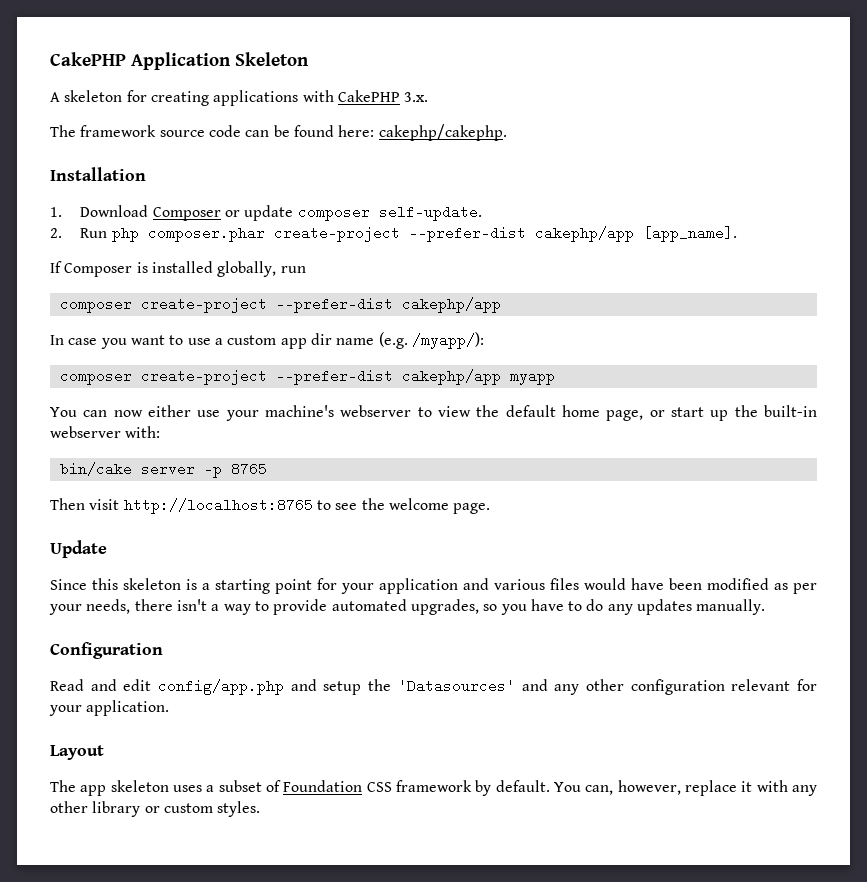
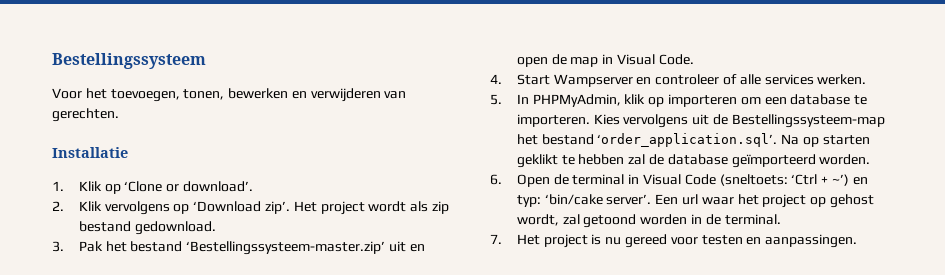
[50,52,309,70] [50,90,429,106] [50,124,507,141] [50,167,146,181] [50,205,482,221] [50,226,737,242] [50,261,306,277] [59,297,501,313] [50,332,484,349] [59,369,555,385] [50,405,818,421] [50,426,161,438] [59,462,267,478] [50,498,491,514] [50,540,107,558] [50,578,817,594] [49,599,766,615] [50,642,163,659] [50,679,818,695] [49,700,170,716] [50,745,104,760] [50,780,818,796] [50,801,261,817] CakePHP Application Skeleton // A skeleton for creating applications with CakePHP 3.x. // The framework source code can be found here: cakephp/cakephp. // Installation // 1. Download Composer or update composer self-update. // 2. Run php composer.phar create-project --prefer-dist cakephp/app [app_name]. // If Composer is installed globally, run // composer create-project --prefer-dist cakephp/app // In case you want to use a custom app dir name (e.g. /myapp/): // composer create-project --prefer-dist cakephp/app myapp // You can now either use your machine's webserver to view the default home page, or start up the built-in webserver with: // bin/cake server -p 8765 // Then visit http://localhost:8765 to see the welcome page. // Update // Since this skeleton is a starting point for your application and various files would have been modified as per your needs, there isn't a way to provide automated upgrades, so you have to do any updates manually. // Configuration // Read and edit config/app.php and setup the 'Datasources' and any other configuration relevant for your application. // Layout // The app skeleton uses a subset of Foundation CSS framework by default. You can, however, replace it with any other library or custom styles. -> [52,53,206,69] [52,88,407,102] [52,108,119,122] [52,147,128,158] [52,181,253,194] [52,201,449,215] [78,221,216,235] [52,241,425,255] [516,54,694,67] [490,74,867,87] [490,94,868,107] [516,114,885,128] [516,133,870,147] [516,154,871,168] [490,174,868,187] [516,194,874,208] [516,214,781,228] [490,234,858,248] Bestellingssysteem // Voor het toevoegen, tonen, bewerken en verwijderen van gerechten. // Installatie // 1. Klik op ‘Clone or download’. // 2. Klik vervolgens op ‘Download zip’. Het project wordt als zip bestand gedownload. // 3. Pak het bestand ‘Bestellingssysteem-master.zip’ uit en open de map in Visual Code. // 4. Start Wampserver en controleer of alle services werken. // 5. In PHPMyAdmin, klik op importeren om een database te importeren. Kies vervolgens uit de Bestellingssysteem-map het bestand ‘order_application.sql’. Na op starten geklikt te hebben zal de database geïmporteerd worden. // 6. Open de terminal in Visual Code (sneltoets: ‘Ctrl + ~’) en typ: ‘bin/cake server’. Een url waar het project op gehost wordt, zal getoond worden in de terminal. // 7. Het project is nu gereed voor testen en aanpassingen.

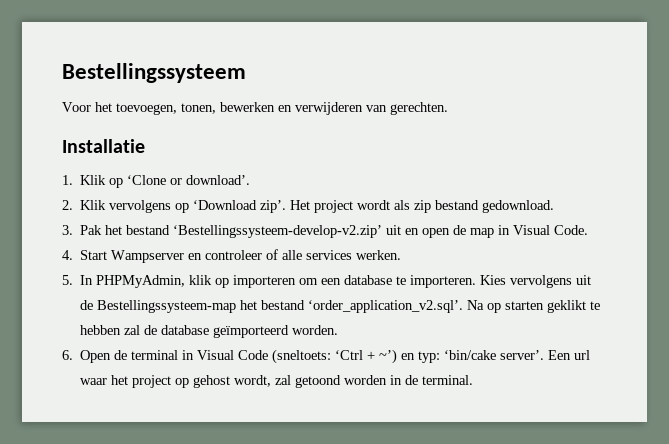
[186,241,386,255] ‘Bestellingssysteem-master.zip’ -> [173,225,383,238] ‘Bestellingssysteem-develop-v2.zip’
[597,133,778,147] ‘order_application.sql’. -> [308,300,464,313] ‘order_application_v2.sql’.
[490,234,858,248] // 7. Het project is nu gereed voor testen en aanpassingen. -> (474, 380) none

